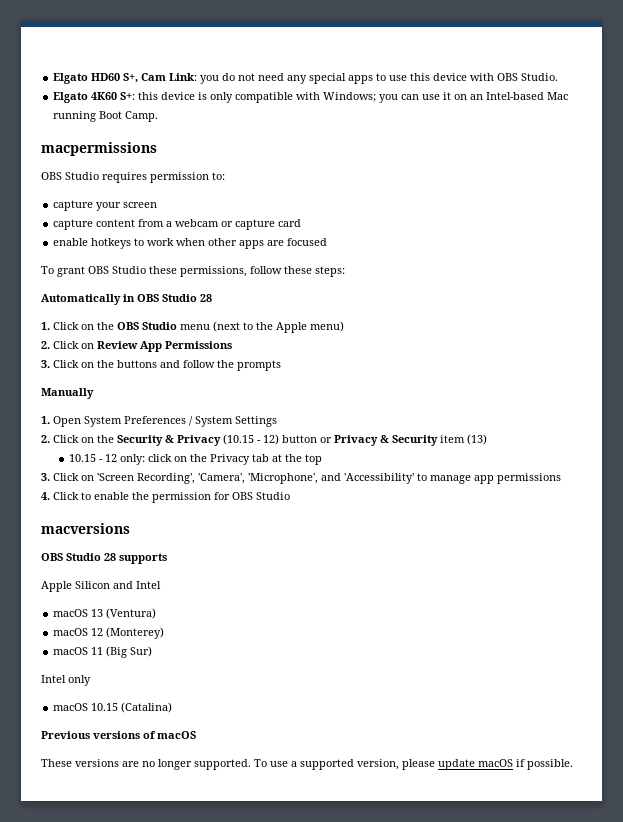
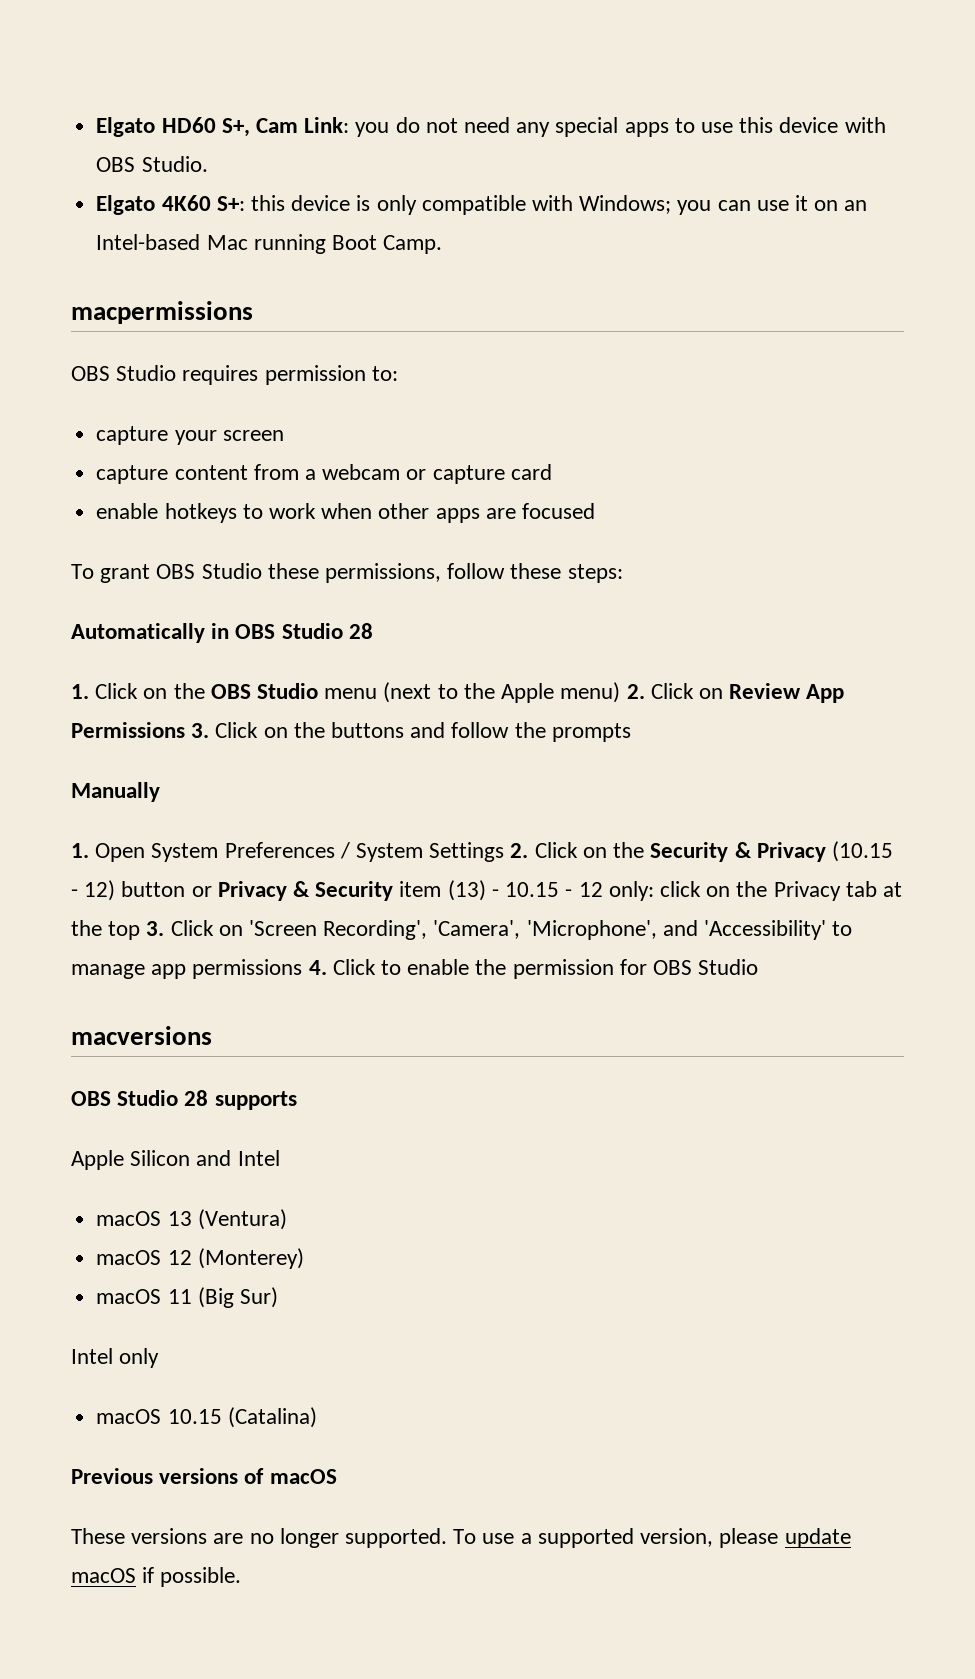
(344, 326) // -> (621, 692) none
(232, 345) // -> (185, 730) none
(277, 421) // -> (505, 852) none
(487, 439) // -> [491,889,499,897] -
(322, 459) // -> (141, 930) none
(561, 478) // -> (303, 969) none

